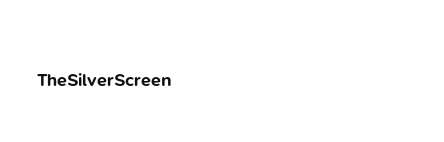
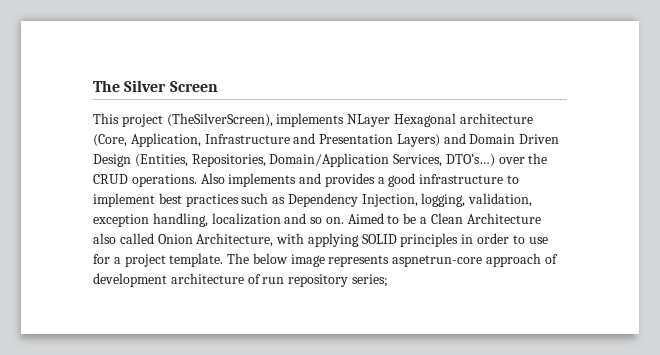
[37,73,172,87] TheSilverScreen -> [93,80,218,92] [93,113,533,127] [93,133,560,147] [93,153,548,167] [93,173,520,187] [93,193,533,207] [93,213,541,227] [93,233,548,247] [93,253,558,267] [93,273,388,287] The Silver Screen // This project (TheSilverScreen), implements NLayer Hexagonal architecture (Core, Application, Infrastructure and Presentation Layers) and Domain Driven Design (Entities, Repositories, Domain/Application Services, DTO’s…) over the CRUD operations. Also implements and provides a good infrastructure to implement best practices such as Dependency Injection, logging, validation, exception handling, localization and so on. Aimed to be a Clean Architecture also called Onion Architecture, with applying SOLID principles in order to use for a project template. The below image represents aspnetrun-core approach of development architecture of run repository series;

